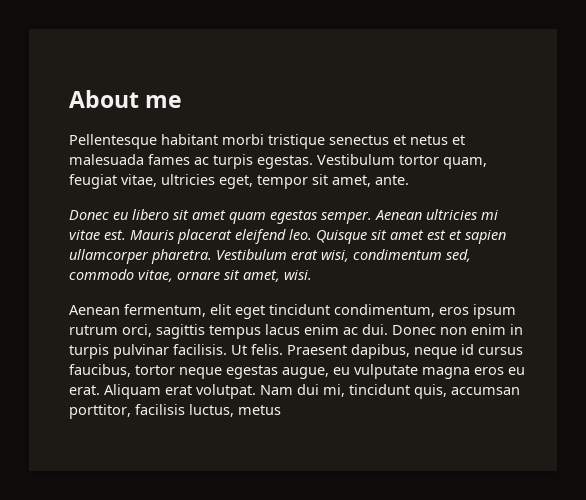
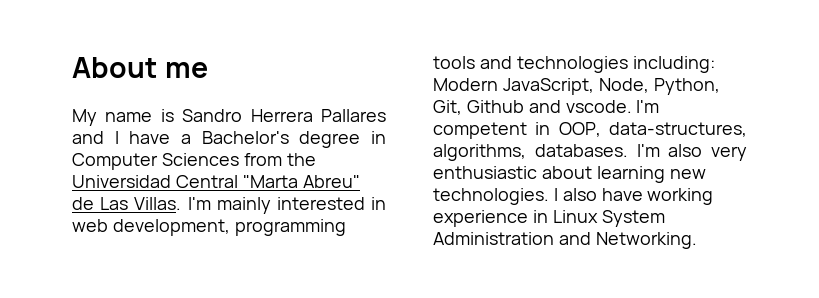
[69,134,465,149] [69,154,487,169] [69,174,409,189] [69,209,498,224] [69,229,506,244] [69,249,471,264] [69,269,312,282] [69,304,516,319] [69,324,523,339] [69,344,523,359] [69,364,525,379] [69,384,520,399] [69,404,281,419] Pellentesque habitant morbi tristique senectus et netus et malesuada fames ac turpis egestas. Vestibulum tortor quam, feugiat vitae, ultricies eget, tempor sit amet, ante. // Donec eu libero sit amet quam egestas semper. Aenean ultricies mi vitae est. Mauris placerat eleifend leo. Quisque sit amet est et sapien ullamcorper pharetra. Vestibulum erat wisi, condimentum sed, commodo vitae, ornare sit amet, wisi. // Aenean fermentum, elit eget tincidunt condimentum, eros ipsum rutrum orci, sagittis tempus lacus enim ac dui. Donec non enim in turpis pulvinar facilisis. Ut felis. Praesent dapibus, neque id cursus faucibus, tortor neque egestas augue, eu vulputate magna eros eu erat. Aliquam erat volutpat. Nam dui mi, tincidunt quis, accumsan porttitor, facilisis luctus, metus -> [72,109,386,126] [72,131,387,148] [72,153,316,170] [72,175,360,188] [72,197,387,214] [72,219,346,236] [433,56,715,73] [433,78,720,95] [433,100,660,115] [433,122,747,139] [433,144,747,161] [433,166,706,183] [433,188,714,205] [433,210,665,227] [433,232,697,249] My name is Sandro Herrera Pallares and I have a Bachelor's degree in Computer Sciences from the Universidad Central "Marta Abreu" de Las Villas. I'm mainly interested in web development, programming tools and technologies including: Modern JavaScript, Node, Python, Git, Github and vscode. I'm competent in OOP, data-structures, algorithms, databases. I'm also very enthusiastic about learning new technologies. I also have working experience in Linux System Administration and Networking.

